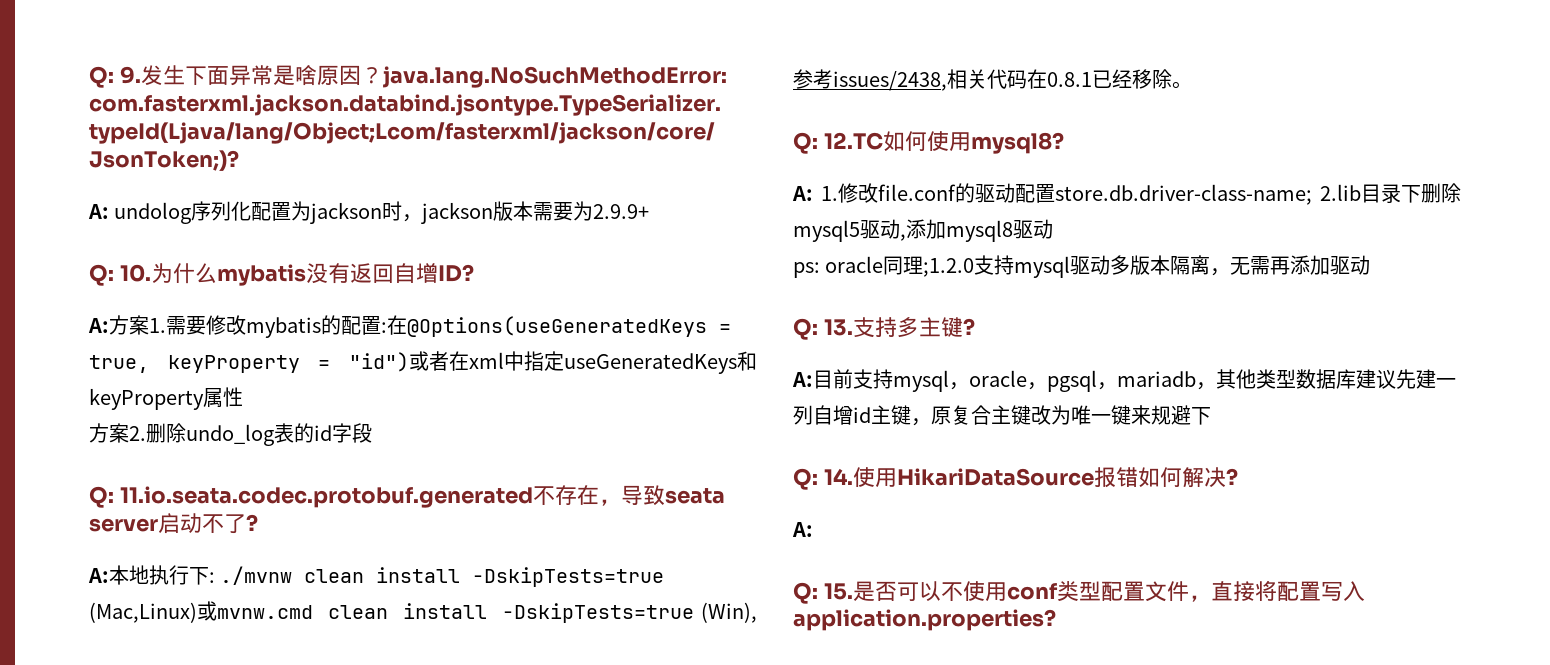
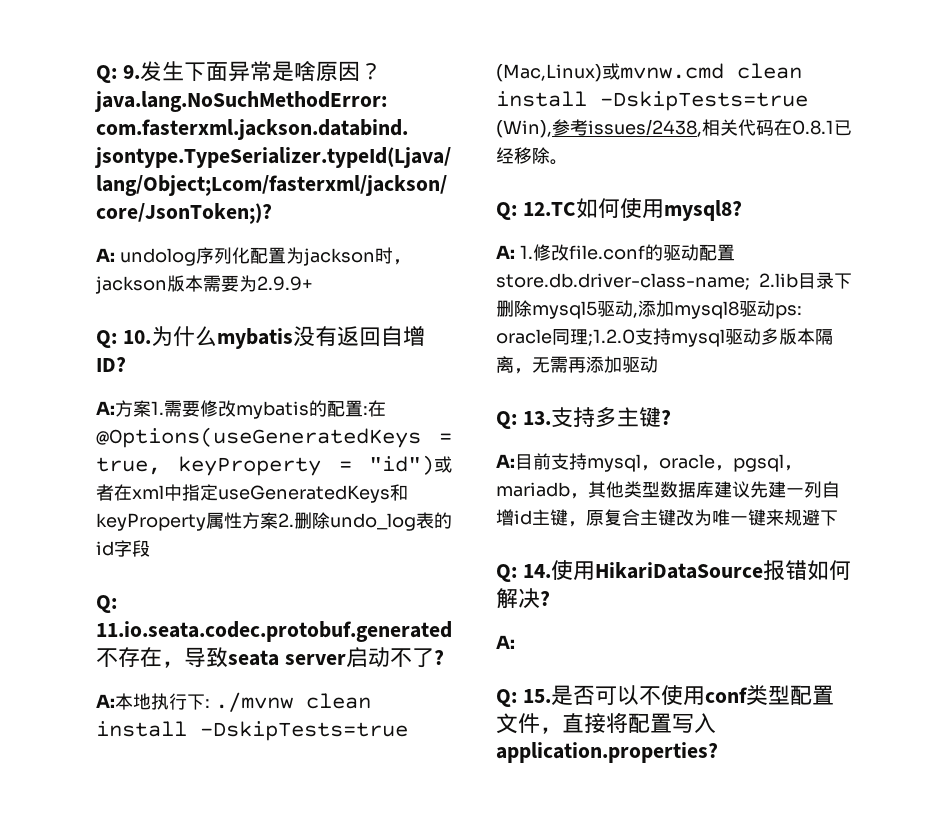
(243, 397) // -> (242, 520) none
(1053, 229) // -> (775, 308) none

